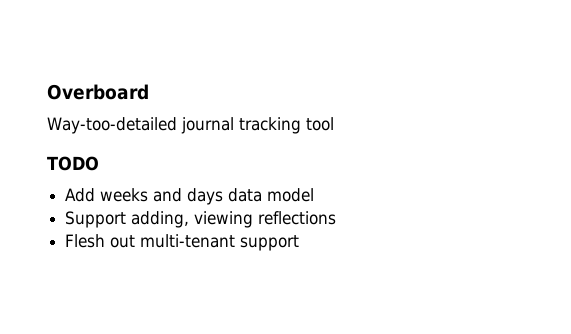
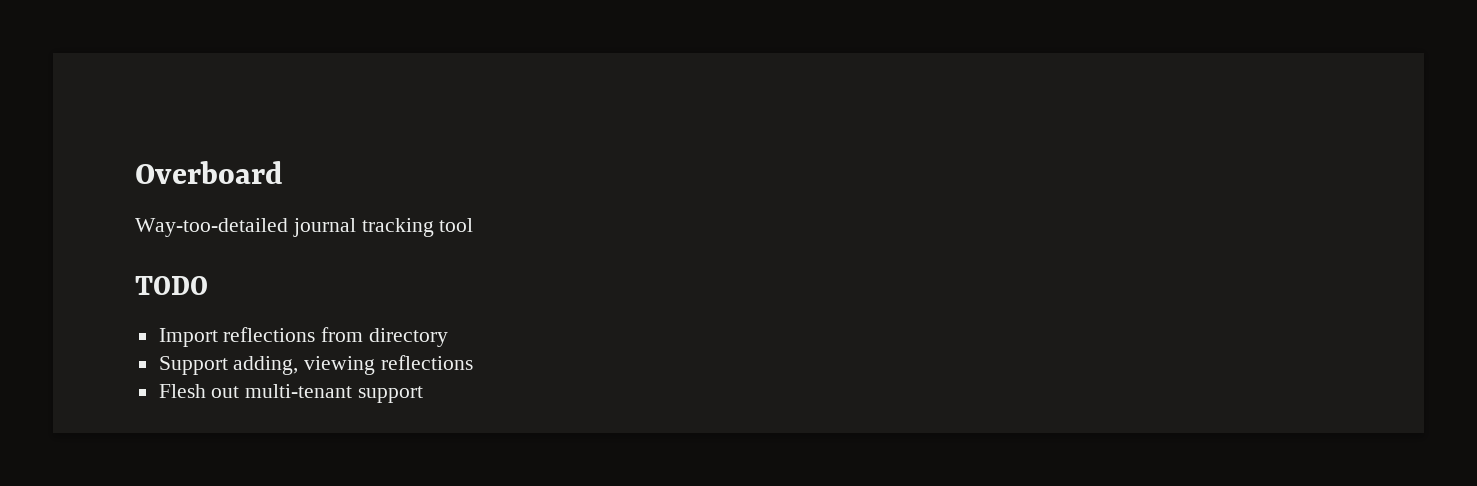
[65,188,315,205] Add weeks and days data model -> [158,327,449,347] Import reflections from directory

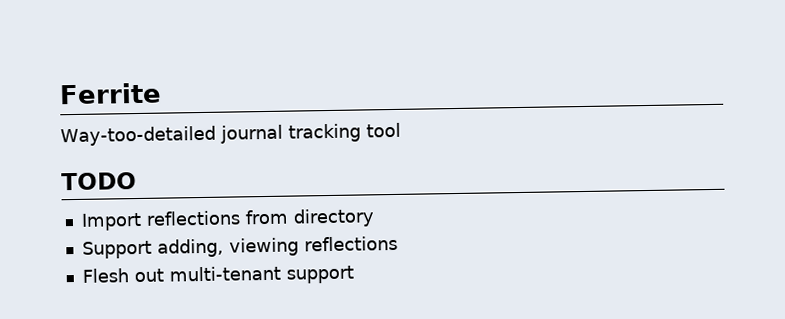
[135,161,283,184] Overboard -> [59,82,162,105] Ferrite

